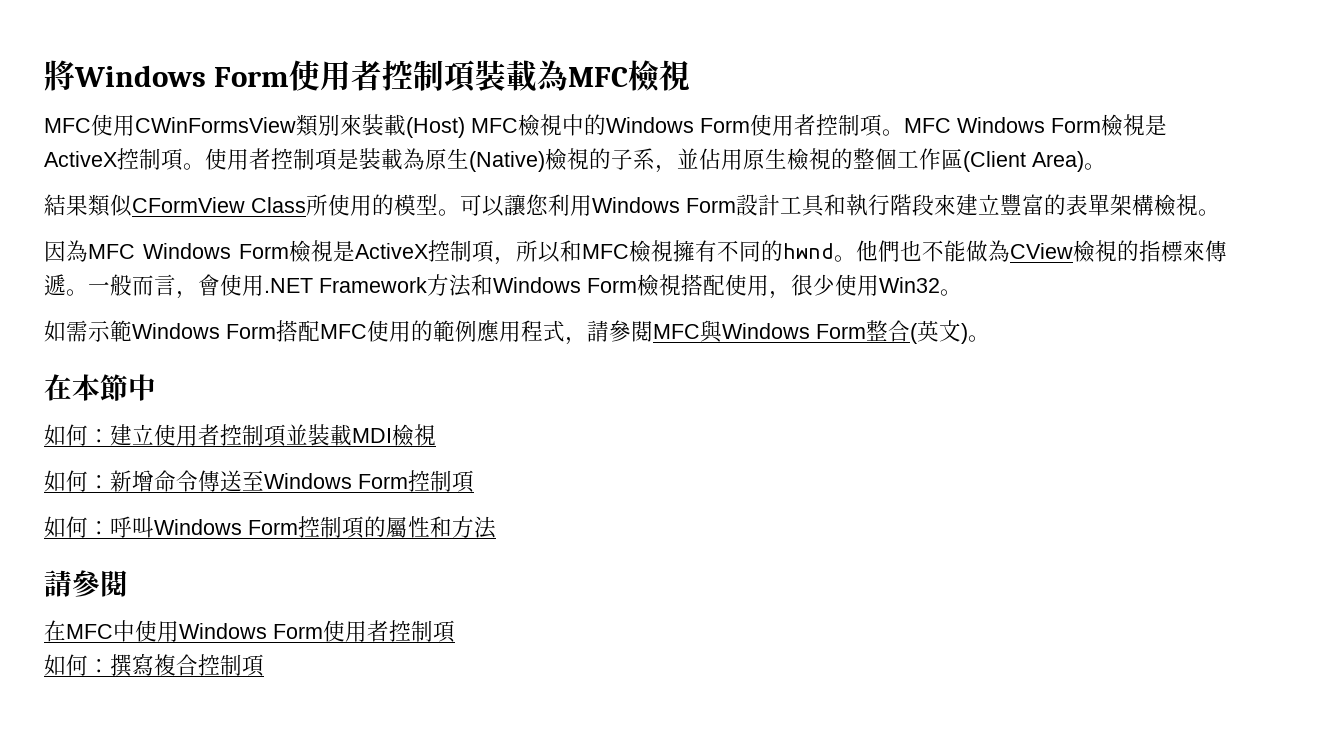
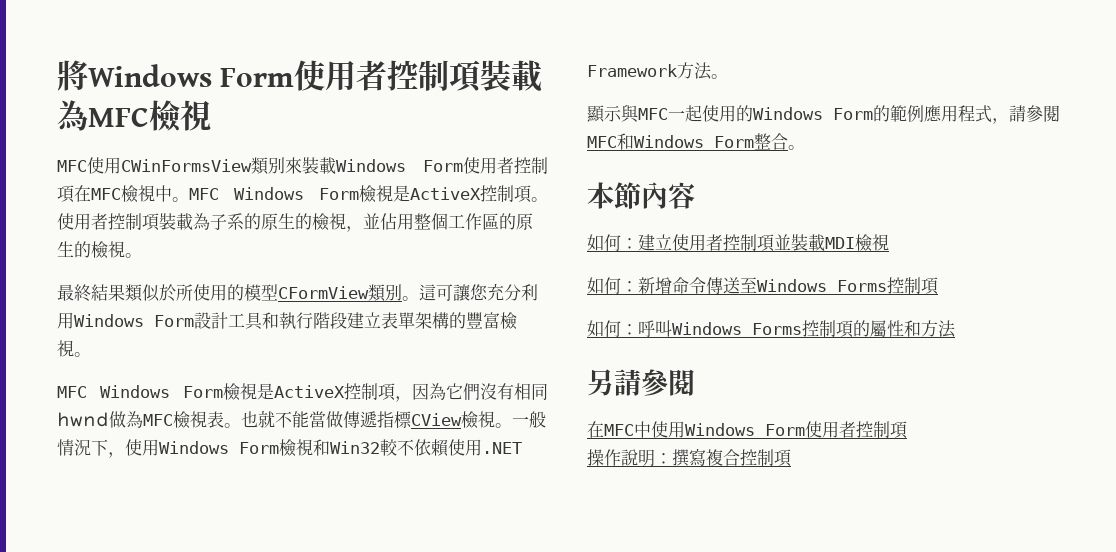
[406,114,882,138] (Host) MFC檢視中的Windows Form使用者控制項 -> [336,157,548,174] [57,185,172,203] Windows Form使用者控制項在MFC檢視中
[337,148,1106,173] 是裝載為原生(Native)檢視的子系，並佔用原生檢視的整個工作區(Client Area)。 // -> [159,213,533,232] [57,241,142,259] [57,284,91,302] 裝載為子系的原生的檢視，並佔用整個工作區的原生的檢視。 // 最終
[132,197,306,213] CFormView Class -> [159,284,176,302] 於
[438,194,548,217] 。可以讓您 -> [278,283,521,302] CFormView類別。這可讓您充分
[934,194,1066,216] 來建立豐富的 -> [347,312,381,329] 建立
[1154,194,1220,217] [44,240,88,262] 檢視。 // 因為 -> [449,312,517,330] [57,340,91,357] 的豐富檢視。 //
[516,240,1227,263] [44,274,962,299] [44,320,411,342] 所以和MFC檢視擁有不同的hwnd。他們也不能做為CView檢視的指標來傳遞。一般而言，會使用.NET Framework方法和Windows Form檢視搭配使用，很少使用Win32。 // 如需示範Windows Form搭配MFC使用 -> [412,383,548,400] [57,410,546,429] [57,439,522,458] [587,62,728,80] [586,105,873,123] 因為它們沒有相同hwnd做為MFC檢視表。也就不能當做傳遞指標CView檢視。一般情況下，使用Windows Form檢視和Win32較不依賴使用.NET Framework方法。 // 顯示與MFC一起使用的Windows Form
[700,320,723,343] 與 -> [617,133,634,150] 和
[910,320,990,344] [44,374,156,402] (英文)。 // 在本節中 -> [788,145,805,150] [587,182,695,210] 。 // 本節內容
[358,474,408,489] Form -> [837,280,887,292] Forms
[248,520,298,535] Form -> [752,323,802,335] Forms
(496, 527) none -> [587,369,614,396] 另
[44,654,88,676] 如何 -> [587,449,655,467] 操作說明

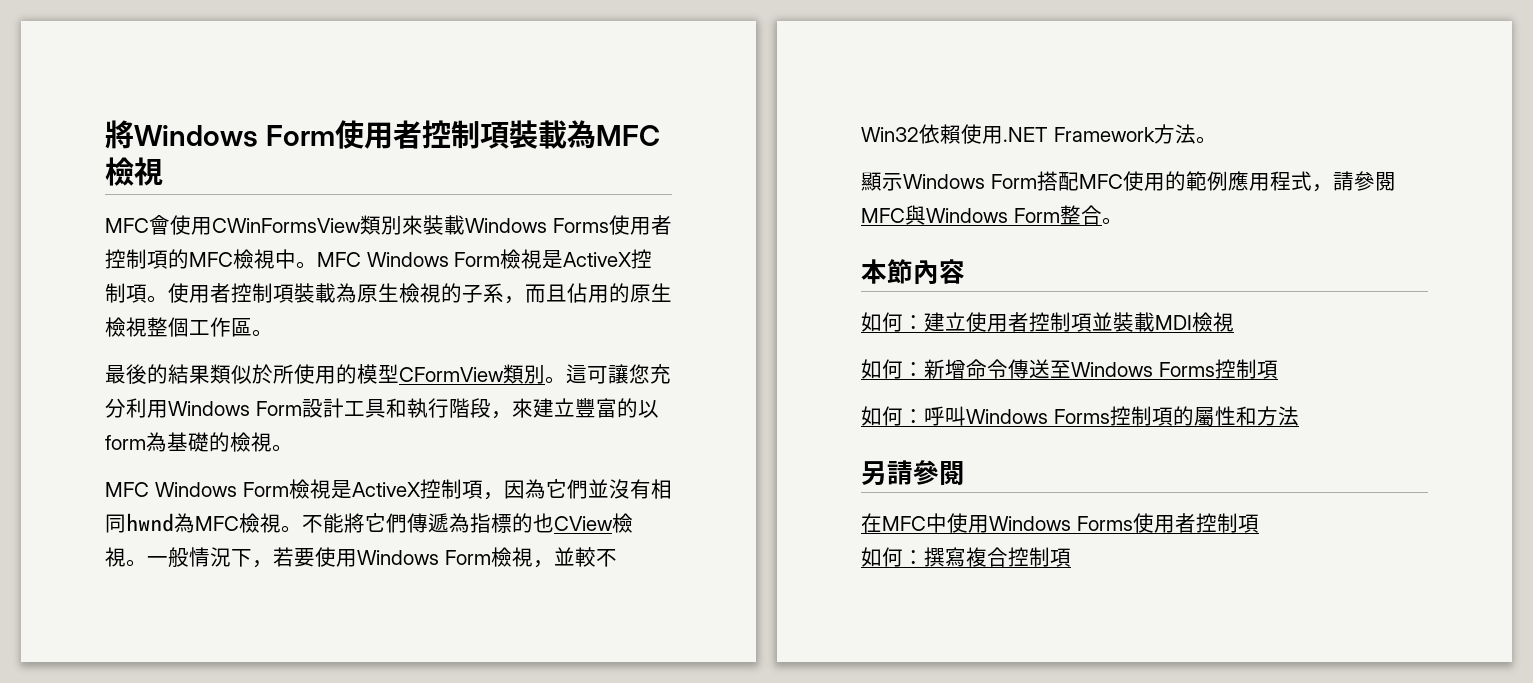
(87, 166) none -> [149,215,170,235] 會
[423,157,548,174] [57,185,91,203] Form使用者控制項在 -> [553,215,672,235] [105,249,189,269] Forms使用者控制項的
[210,213,533,232] [57,241,125,259] 子系的原生的檢視，並佔用整個工作區的原生的檢視 -> [357,283,672,304] [105,317,252,337] 原生檢視的子系，而且佔用的原生檢視整個工作區
[74,284,91,302] 終 -> [126,364,168,384] 後的
[347,312,500,329] 建立表單架構的豐富 -> [490,398,659,419] [105,432,230,452] ，來建立豐富的以form為基礎的
(480, 391) none -> [588,479,609,498] 並
[109,410,412,429] 做為MFC檢視表。也就不能當做傳遞指標 -> [174,513,554,533] 為MFC檢視。不能將它們傳遞為指標的也
(125, 455) none -> [273,547,315,567] 若要
[313,439,414,456] 和Win32較不 -> [532,547,617,568] [861,127,919,142] ，並較不Win32
[621,105,873,123] 與MFC一起使用的Windows Form -> [903,171,1165,191] Windows Form搭配MFC使用
[617,133,634,150] 和 -> [905,205,926,225] 與
[765,424,805,436] Form -> [1076,516,1133,531] Forms
[587,449,655,467] 操作說明 -> [861,547,903,567] 如何

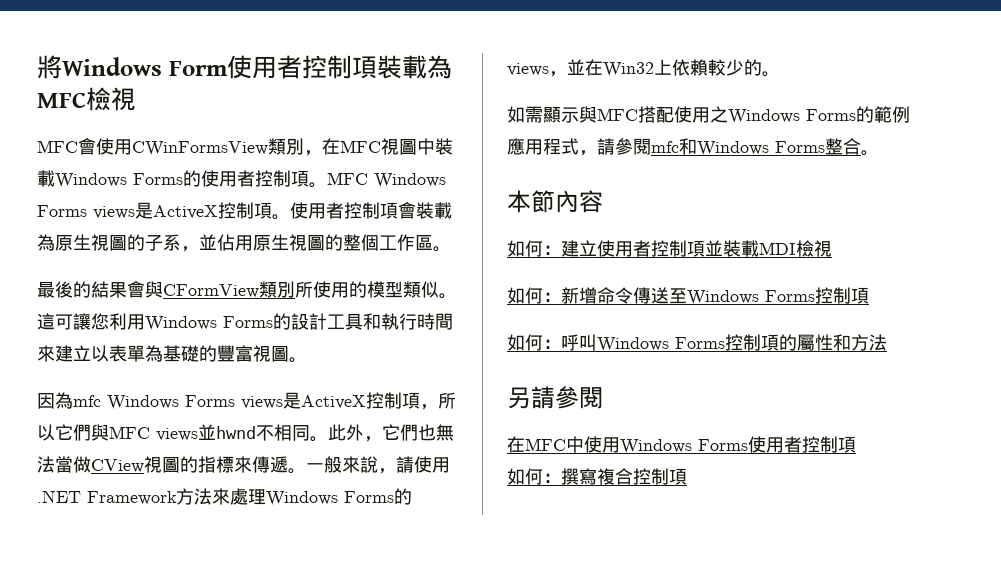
[402,215,423,235] 來 -> [304,138,435,156] ，在MFC視圖中
[609,215,672,235] [105,249,296,269] 使用者控制項的MFC檢視中 -> [183,170,309,187] 的使用者控制項
[454,249,543,269] Form檢視 -> [37,205,135,219] Forms views
(294, 293) none -> [398,202,416,219] 會
[399,283,441,303] 檢視 -> [91,234,127,251] 視圖
[525,283,672,303] [105,317,147,337] 而且佔用的原生檢視 -> [199,234,343,251] 並佔用原生視圖的
[210,364,273,384] 類似於 -> [127,281,295,298] 會與CFormView類別
[399,364,545,384] CFormView類別 -> [403,281,439,298] 類似
[650,364,671,384] [105,398,126,418] 充分 -> (109, 321) none
[255,401,302,416] Form -> [223,313,291,330] Forms的
[448,398,659,419] [105,432,293,452] [105,479,672,500] [105,513,633,533] [105,547,617,568] [861,124,1217,144] [861,171,1165,191] 階段，來建立豐富的以form為基礎的檢視。 // MFC Windows Form檢視是ActiveX控制項，因為它們並沒有相同hwnd為MFC檢視。不能將它們傳遞為指標的也CView檢視。一般情況下，若要使用Windows Form檢視，並較不Win32依賴使用.NET Framework方法。 // 顯示Windows Form搭配MFC使用 -> [417,313,453,330] [37,345,307,363] [37,392,456,410] [37,424,454,442] [37,456,450,474] [37,488,412,506] [507,59,780,77] [507,106,856,124] 時間來建立以表單為基礎的豐富視圖。 // 因為mfc Windows Forms views是ActiveX控制項，所以它們與MFC views並hwnd不相同。此外，它們也無法當做CView視圖的指標來傳遞。一般來說，請使用.NET Framework方法來處理Windows Forms的views，並在Win32上依賴較少的。 // 如需顯示與MFC搭配使用之Windows Forms
[861,205,1060,225] MFC與Windows Form -> [651,138,825,156] mfc和Windows Forms

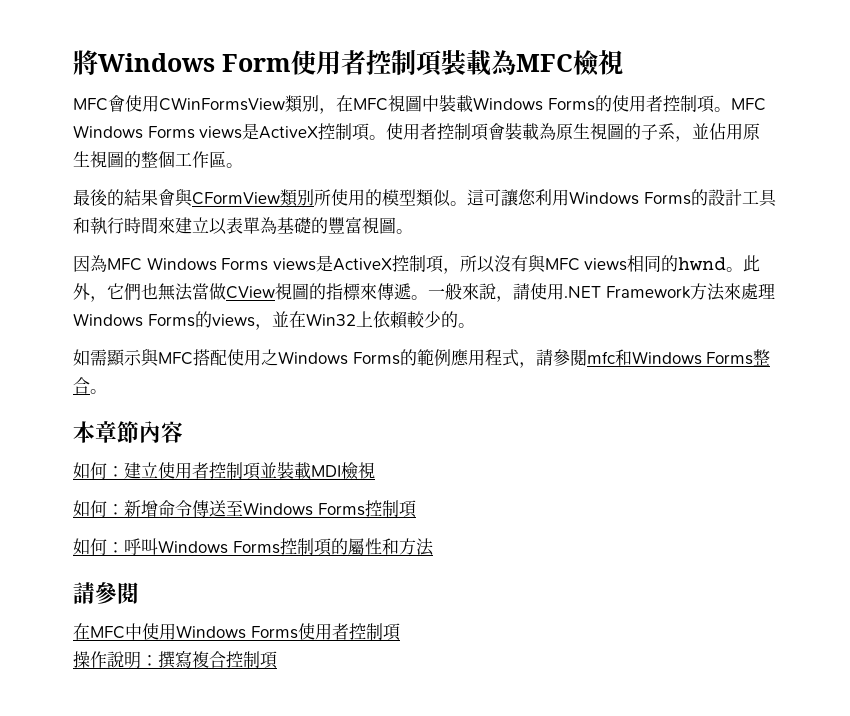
[73,395,101,407] mfc -> [107,258,142,271] MFC
[55,424,91,441] 它們 -> [493,255,528,272] 沒有
[198,424,310,441] 並hwnd不相同 -> [627,255,727,272] 相同的hwnd
(531, 201) none -> [95,421,117,443] 章
[507,387,531,409] 另 -> (434, 547) none
[507,468,543,485] 如何 -> [73,651,141,669] 操作說明

